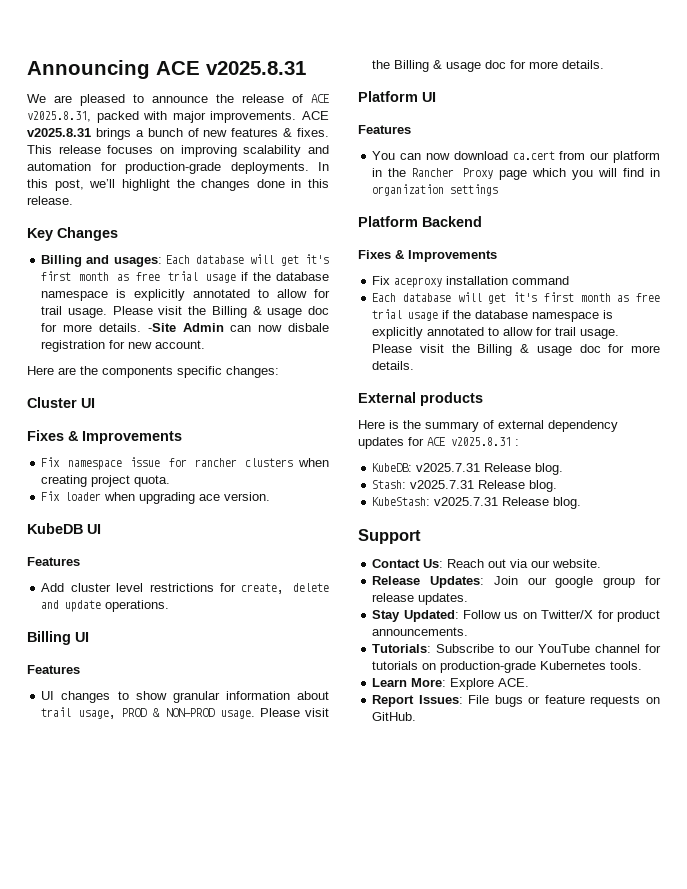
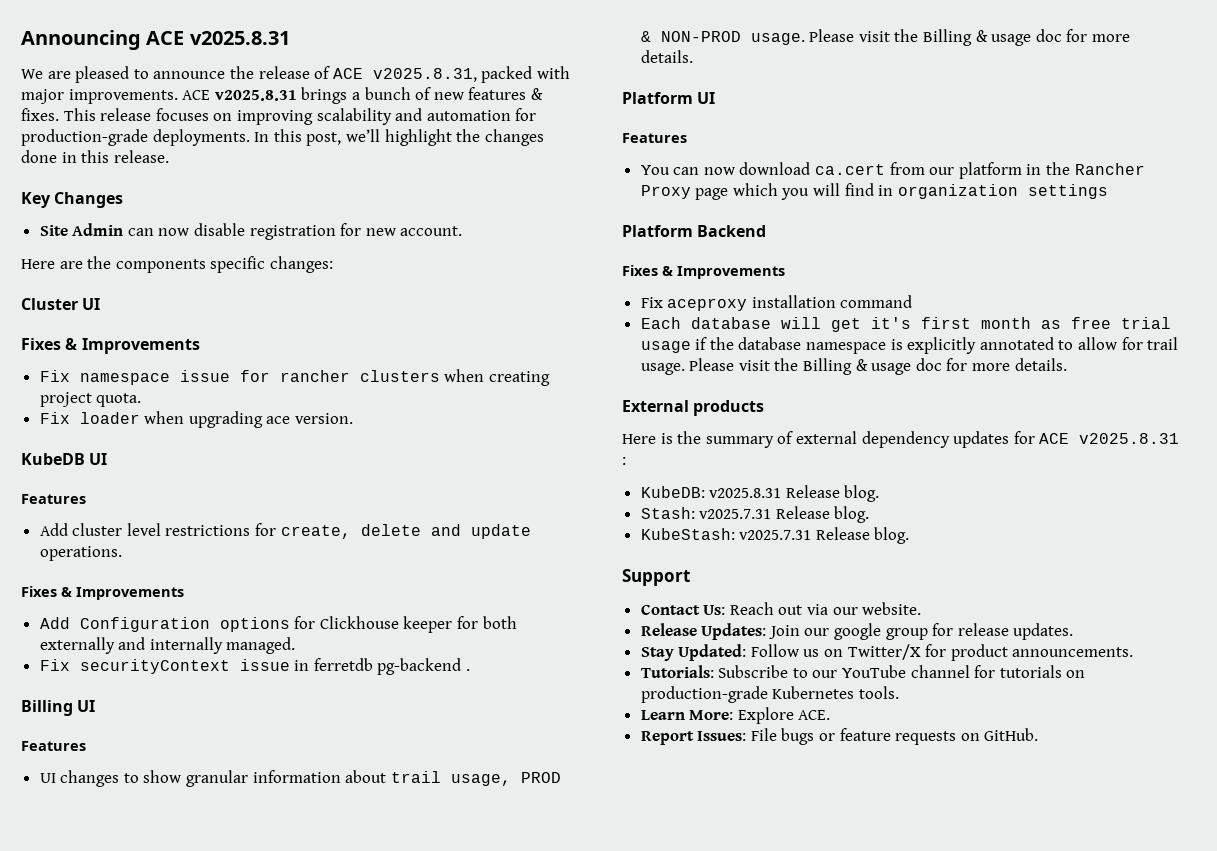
[41,254,329,267] [41,271,329,283] [41,289,330,301] [41,306,329,318] [41,323,176,332] Billing and usages: Each database will get it's first month as free trial usage if the database namespace is explicitly annotated to allow for trail usage. Please visit the Billing & usage doc for more details. -Site -> [39,225,68,236] Site
[288,323,329,332] disbale -> [194,223,246,236] disable
(170, 606) none -> [21,586,184,600] [39,616,517,633] [39,637,296,654] [39,658,471,675] // Fixes & Improvements // Add Configuration options for Clickhouse keeper for both externally and internally managed. // Fix securityContext issue in ferretdb pg-backend .
[416,463,481,472] v2025.7.31 -> [709,488,782,498] v2025.8.31

